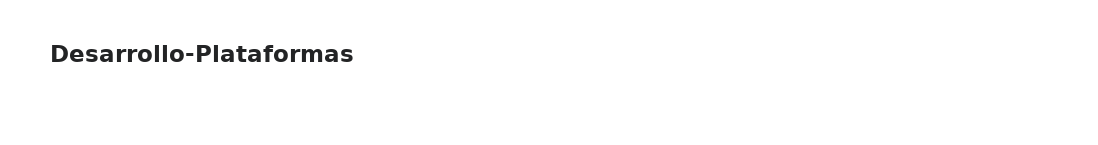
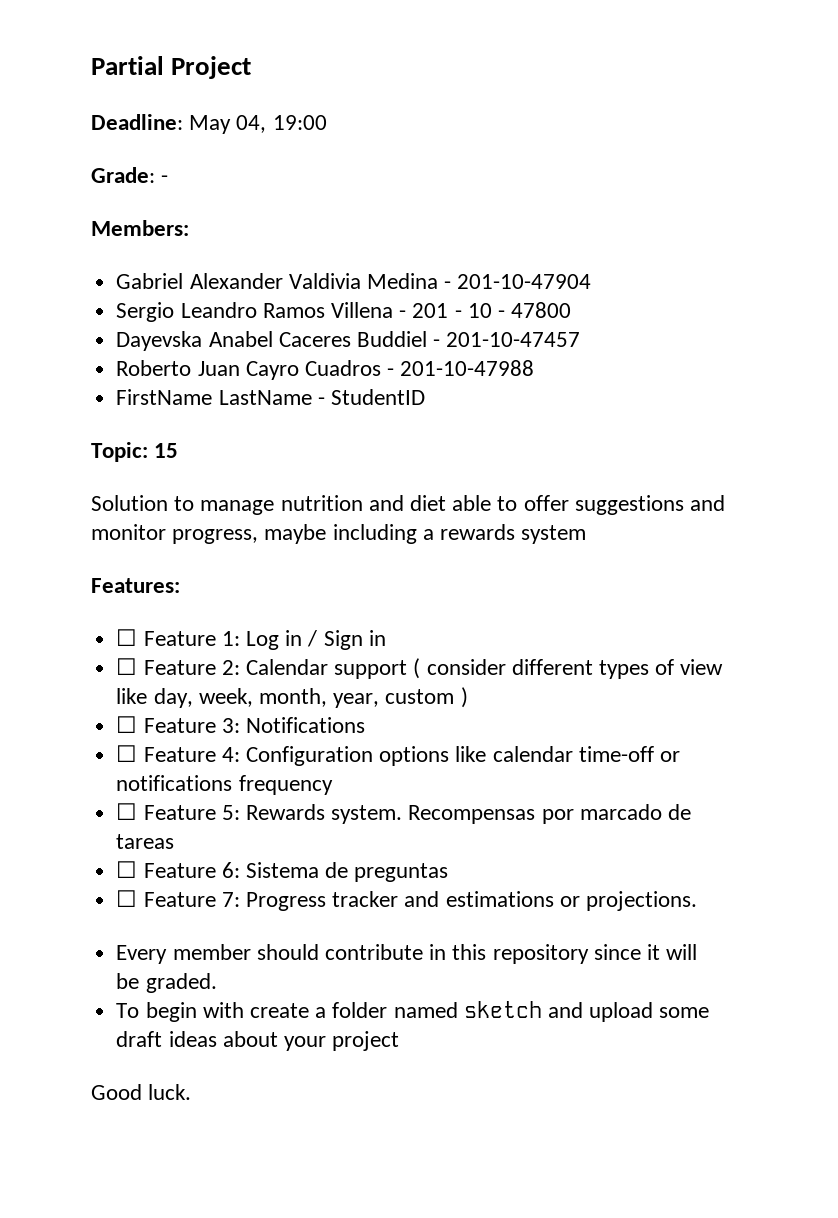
[50,45,354,62] Desarrollo-Plataformas -> [91,56,252,79] [91,114,327,134] [91,167,169,183] [91,220,189,236] [116,273,592,289] [116,302,572,322] [116,331,581,351] [116,360,535,380] [116,389,425,405] [91,442,179,462] [91,495,726,515] [91,524,587,544] [91,578,180,593] [116,629,386,650] [116,658,724,679] [116,687,468,708] [116,716,365,733] [116,745,680,766] [116,775,333,795] [116,803,691,824] [116,834,175,849] [116,861,449,882] [116,890,697,911] [116,944,698,964] [116,973,217,993] [116,1001,710,1022] [116,1031,400,1051] [91,1084,192,1100] Partial Project // Deadline: May 04, 19:00 // Grade: - // Members: // Gabriel Alexander Valdivia Medina - 201-10-47904 // Sergio Leandro Ramos Villena - 201 - 10 - 47800 // Dayevska Anabel Caceres Buddiel - 201-10-47457 // Roberto Juan Cayro Cuadros - 201-10-47988 // FirstName LastName - StudentID // Topic: 15 // Solution to manage nutrition and diet able to offer suggestions and monitor progress, maybe including a rewards system // Features: // ☐ Feature 1: Log in / Sign in // ☐ Feature 2: Calendar support ( consider different types of view like day, week, month, year, custom ) // ☐ Feature 3: Notifications // ☐ Feature 4: Configuration options like calendar time-off or notifications frequency // ☐ Feature 5: Rewards system. Recompensas por marcado de tareas // ☐ Feature 6: Sistema de preguntas // ☐ Feature 7: Progress tracker and estimations or projections. // Every member should contribute in this repository since it will be graded. // To begin with create a folder named sketch and upload some draft ideas about your project // Good luck.

